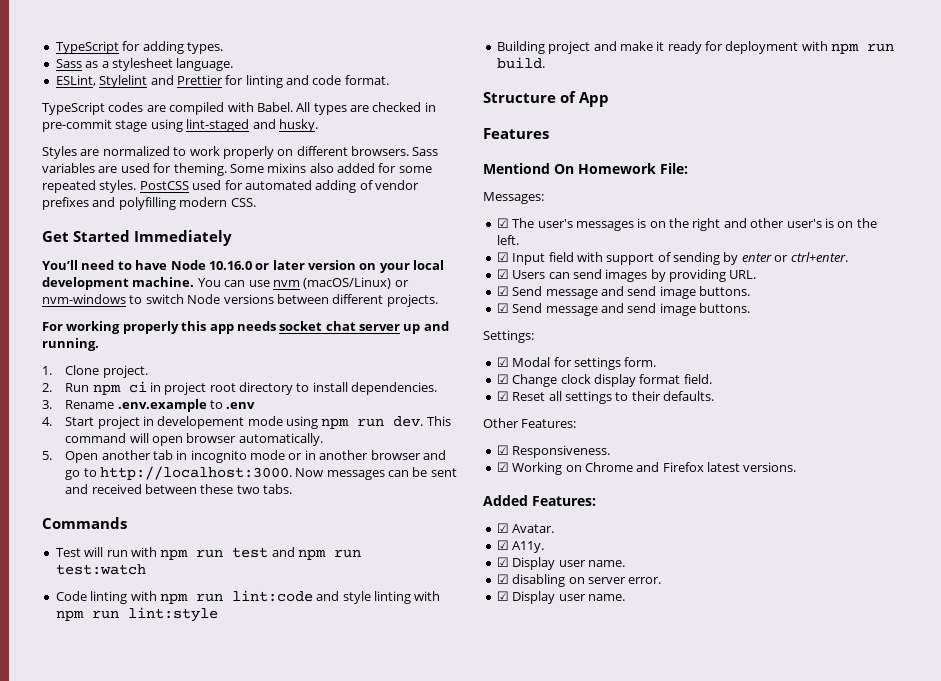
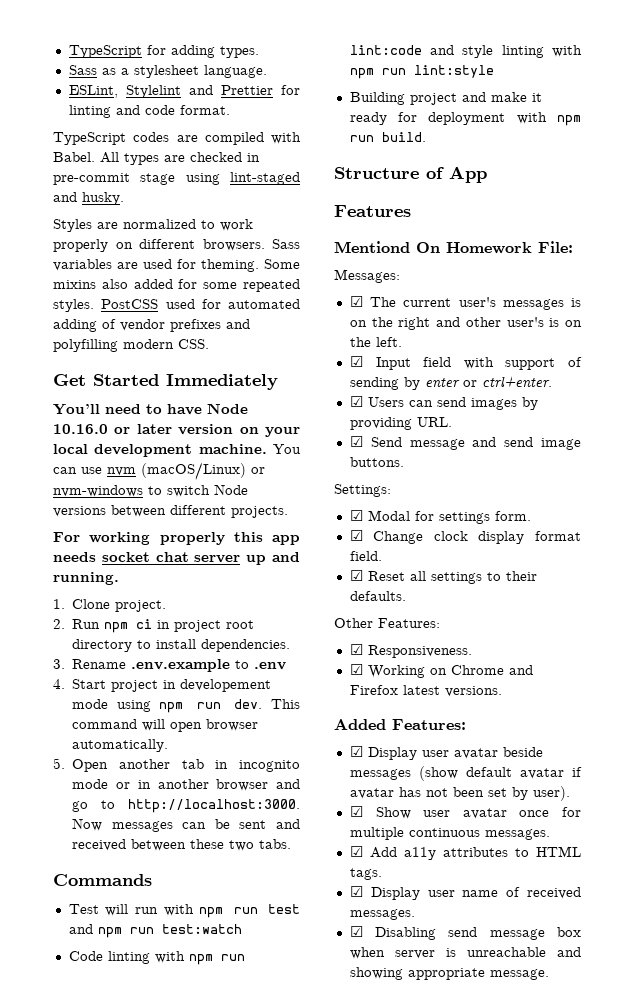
(535, 223) none -> [403,298,452,307] current
[496,303,750,316] // ☑ Send message and send image buttons. -> (404, 462) none
[512,524,555,533] [496,540,545,553] [496,557,625,570] [496,574,662,587] [496,591,625,604] Avatar. // ☑ A11y. // ☑ Display user name. // ☑ disabling on server error. // ☑ Display user name. -> [367,747,543,760] [349,766,582,781] [349,786,570,801] [349,806,581,819] [349,827,550,840] [349,846,581,860] [349,868,382,880] [349,886,581,900] [349,909,415,920] [349,926,581,940] [349,947,581,959] [349,967,549,980] Display user avatar beside messages (show default avatar if avatar has not been set by user). // ☑ Show user avatar once for multiple continuous messages. // ☑ Add a11y attributes to HTML tags. // ☑ Display user name of received messages. // ☑ Disabling send message box when server is unreachable and showing appropriate message.

